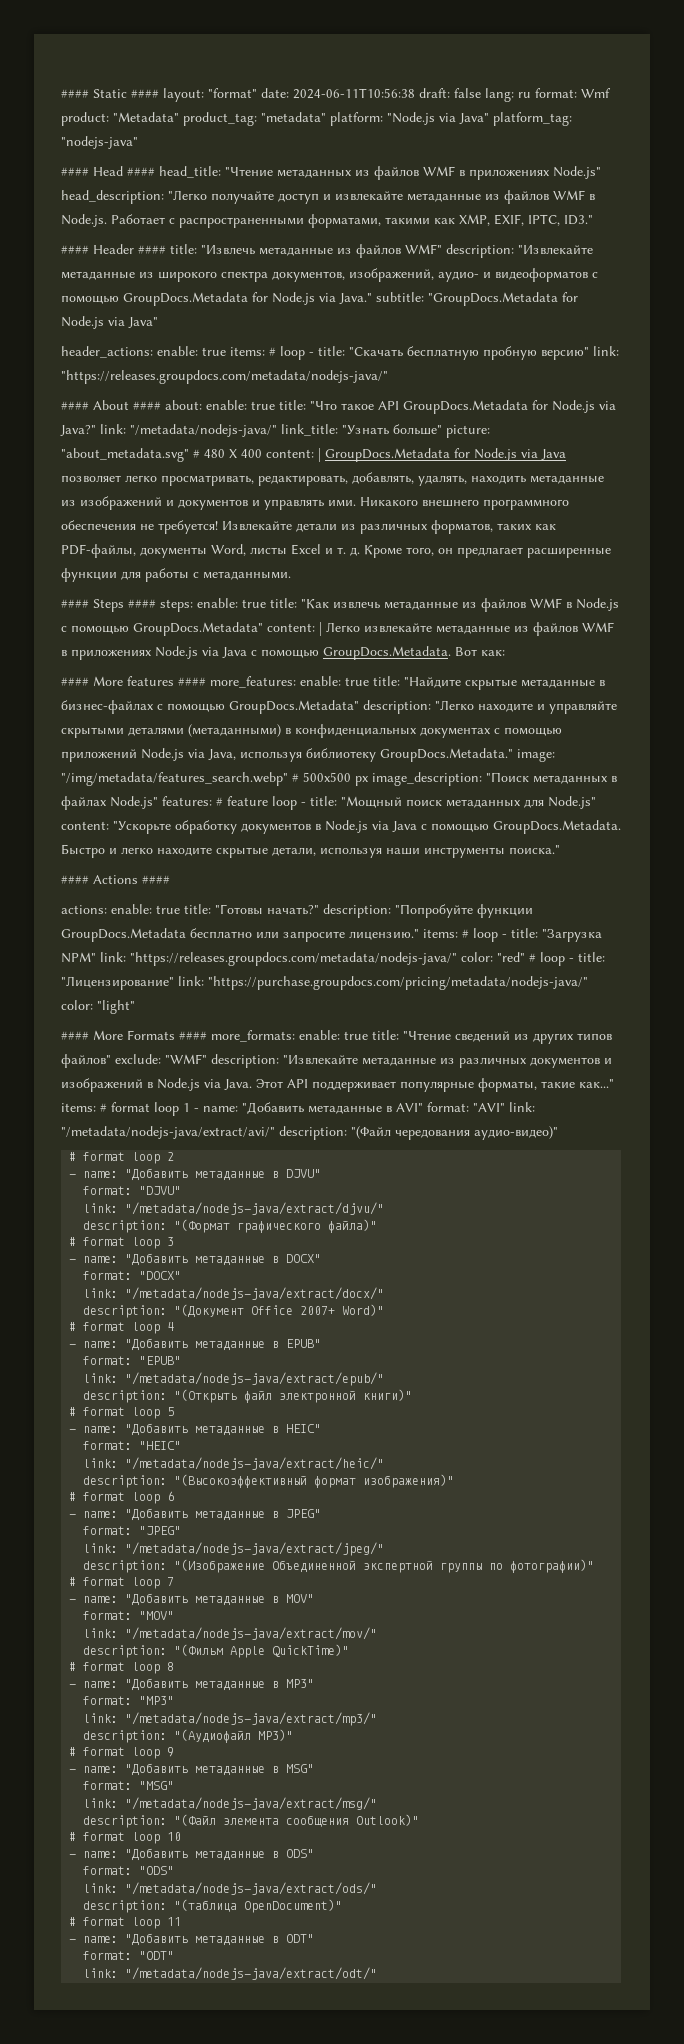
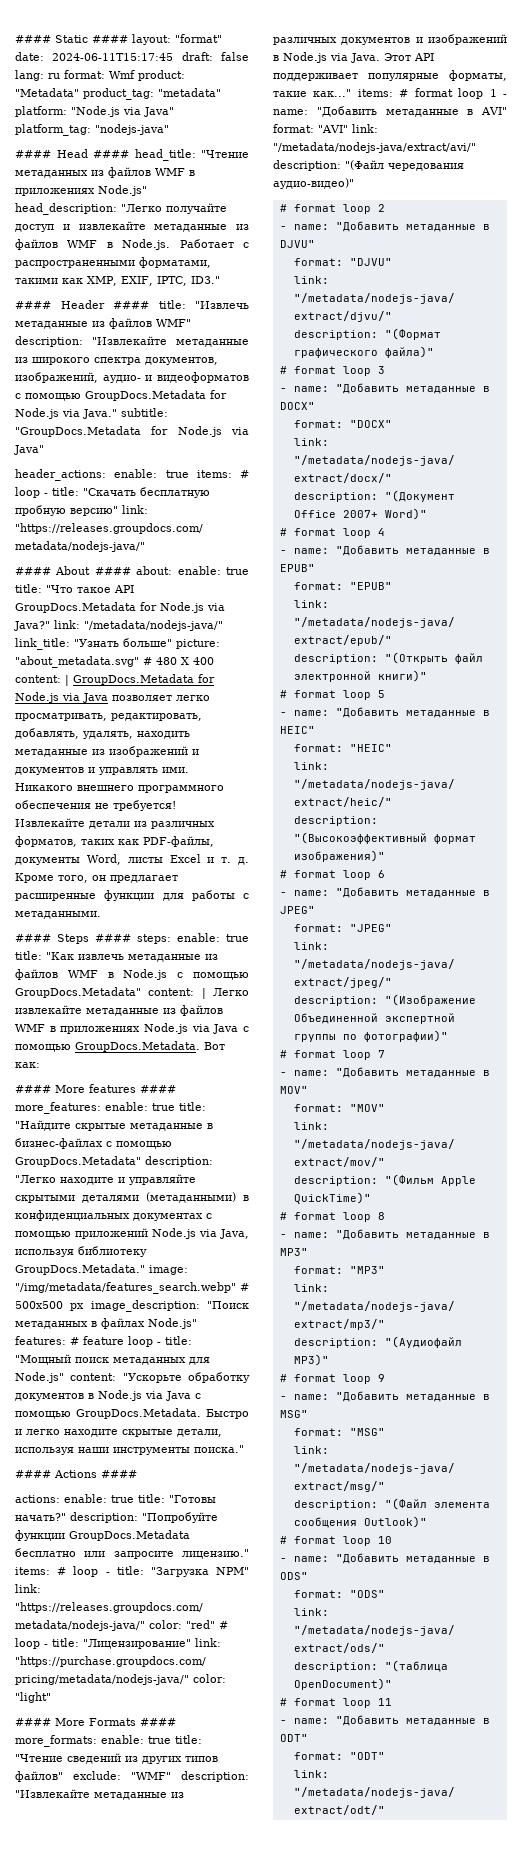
[293,88,415,99] 2024-06-11T10:56:38 -> [52,53,174,61] 2024-06-11T15:17:45

